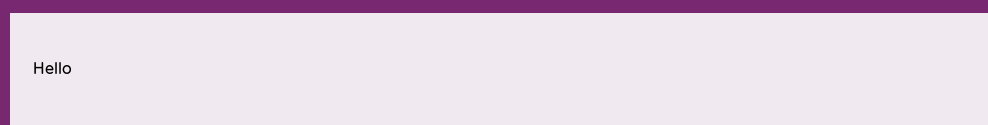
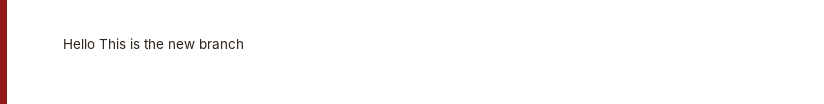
(72, 68) none -> [99,38,244,50] This is the new branch

